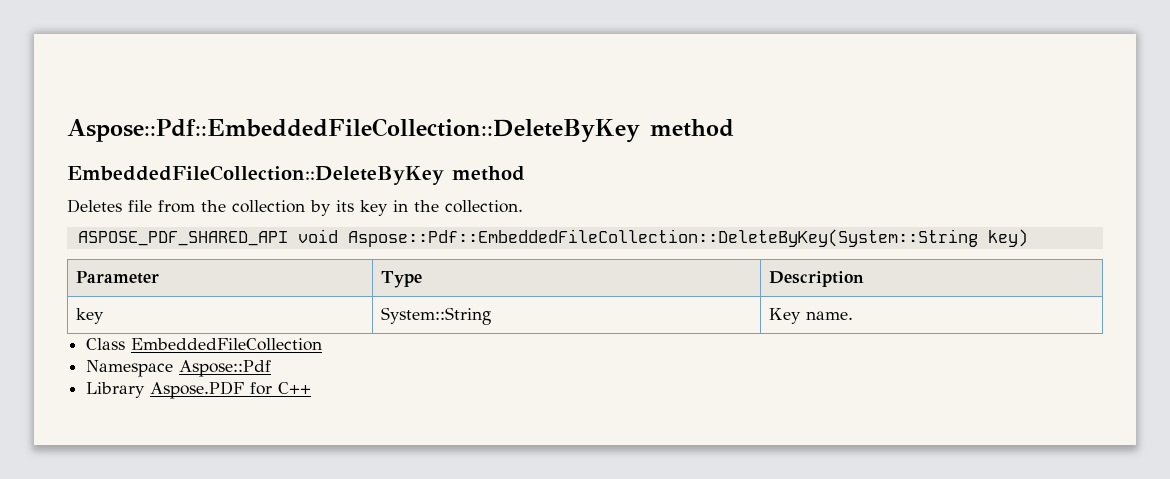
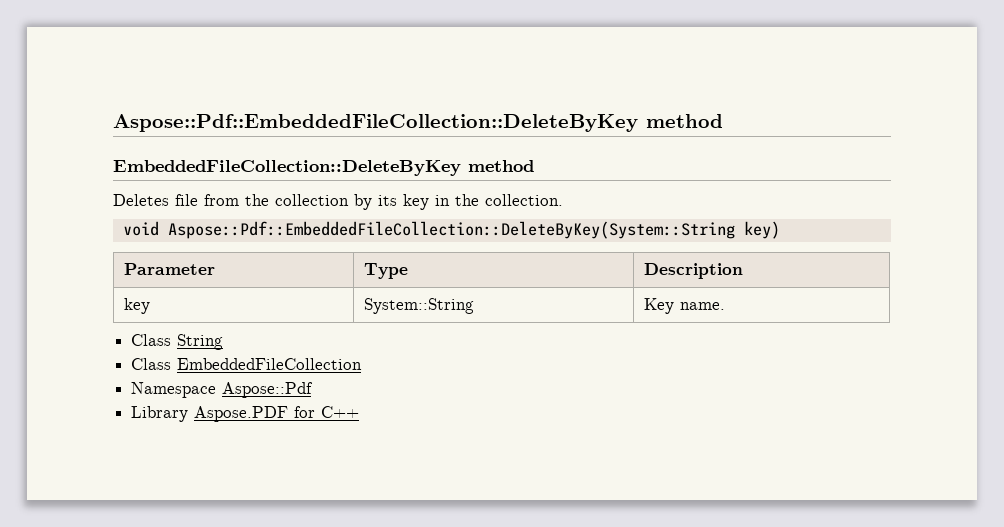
[77,231,288,246] ASPOSE_PDF_SHARED_API -> (563, 200) none
(853, 315) none -> [131,334,224,350] // Class String

